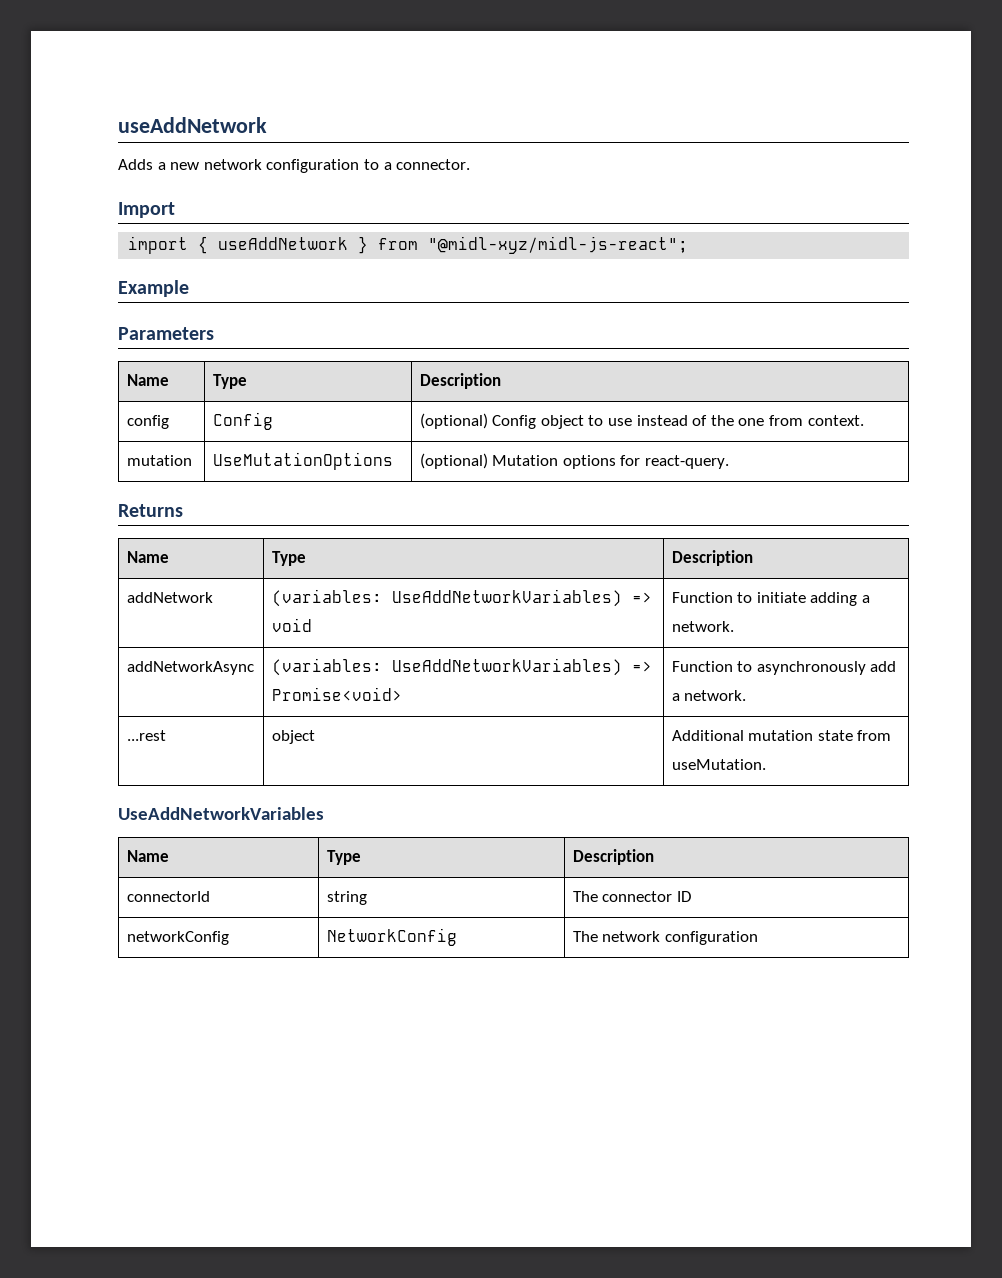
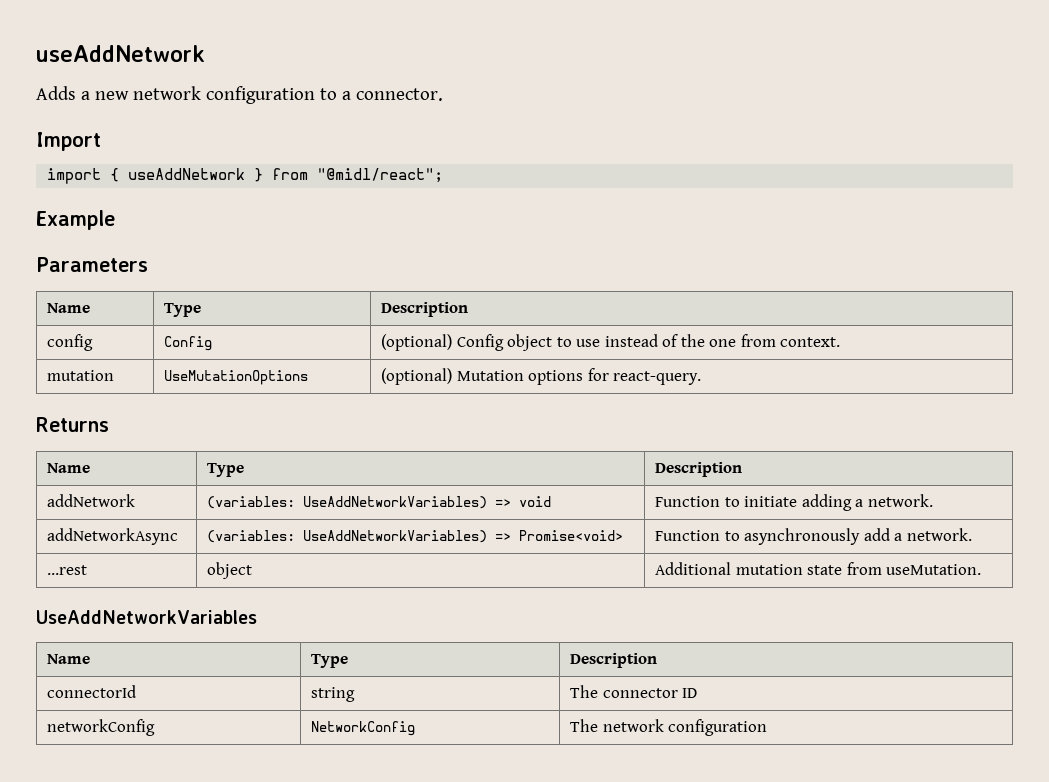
[428,236,689,254] "@midl-xyz/midl-js-react"; -> [317,168,444,183] "@midl/react";

